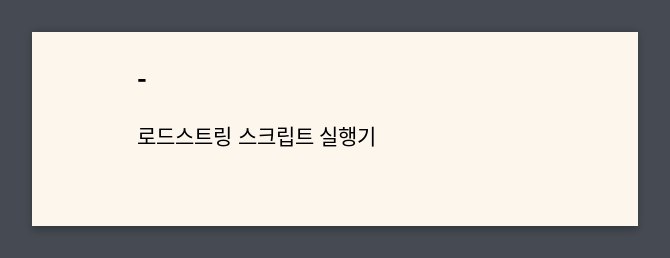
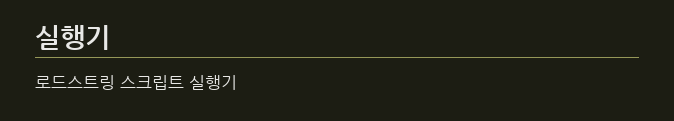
[137,79,147,88] - -> [35,25,110,50] 실행기

